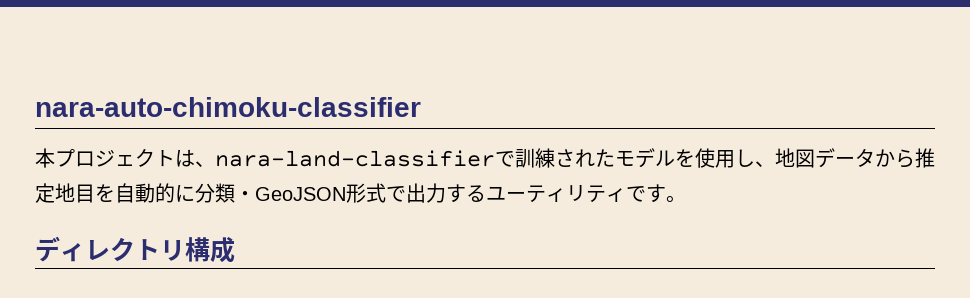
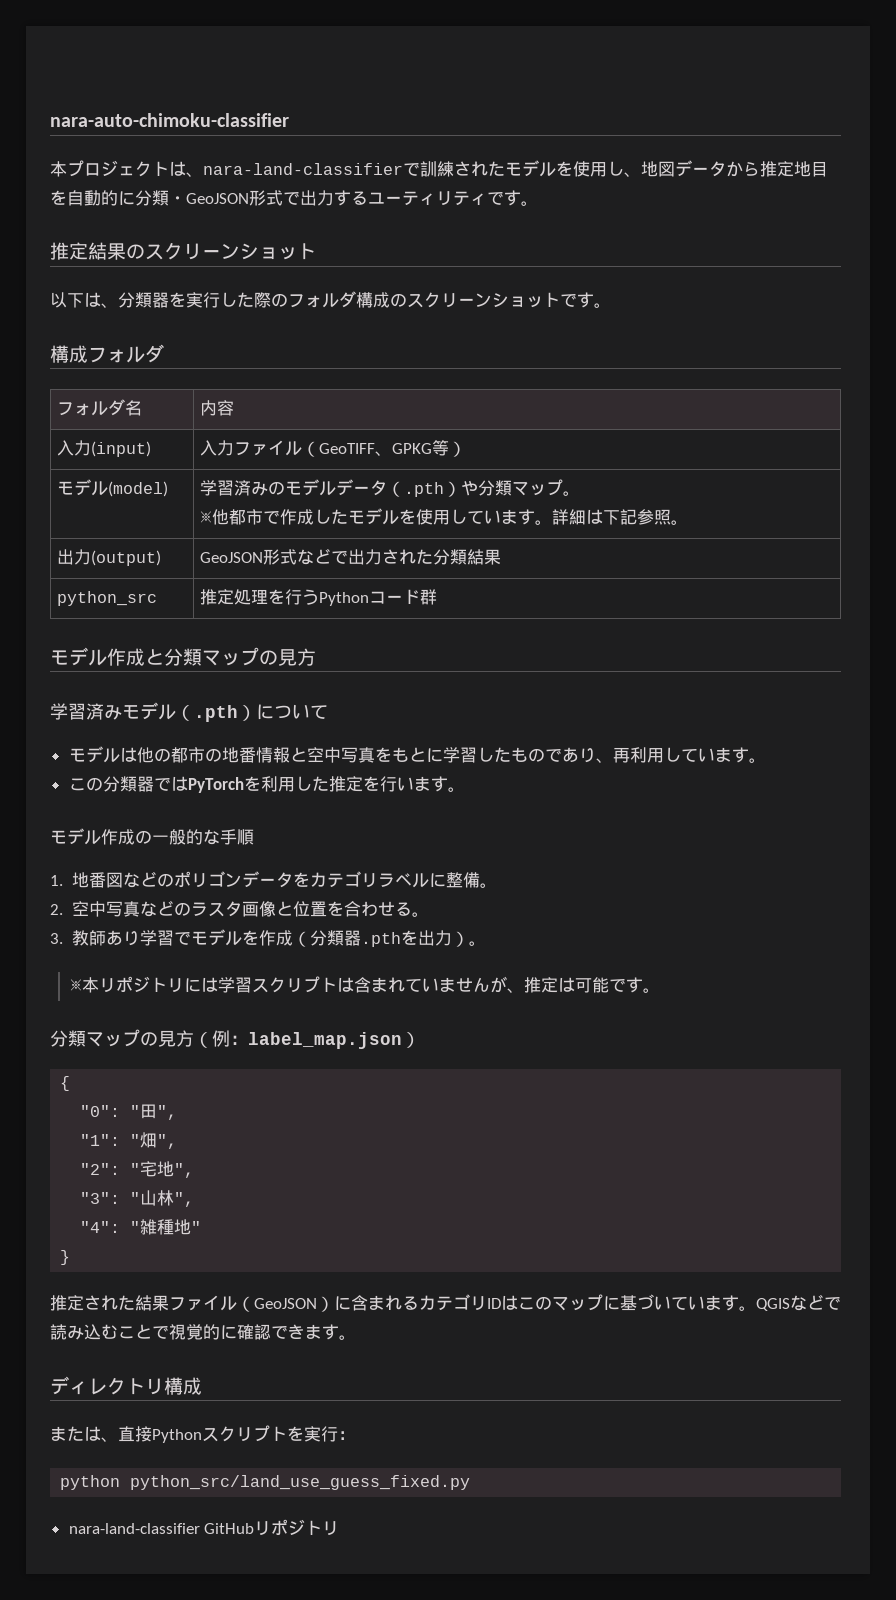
[35,236,235,263] ディレクトリ構成 -> [50,242,316,260] [50,291,611,308] [50,344,164,363] [56,399,142,416] [199,400,234,416] [56,440,151,457] [199,440,466,457] [56,479,168,497] [199,479,580,497] [199,508,688,525] [56,549,161,566] [199,548,501,565] [56,591,157,606] [199,589,437,606] [50,647,316,666] [50,702,328,722] [68,746,766,763] [68,776,465,793] [50,828,254,845] [50,871,497,888] [50,900,429,917] [50,929,486,947] [69,976,660,993] [50,1029,420,1049] [60,1076,71,1091] [80,1104,178,1120] [80,1132,178,1149] [80,1161,195,1178] [80,1190,195,1207] [80,1219,202,1235] [60,1250,71,1265] [50,1294,841,1312] [50,1324,356,1340] [50,1376,202,1395] [50,1425,355,1443] [60,1475,471,1490] [68,1519,340,1536] 推定結果のスクリーンショット // 以下は、分類器を実行した際のフォルダ構成のスクリーンショットです。 // 構成フォルダ // フォルダ名 | 内容 // 入力(input) | 入力ファイル（GeoTIFF、GPKG等） // モデル(model) | 学習済みのモデルデータ（.pth）や分類マップ。 // ※他都市で作成したモデルを使用しています。詳細は下記参照。 // 出力(output) | GeoJSON形式などで出力された分類結果 // python_src | 推定処理を行うPythonコード群 // モデル作成と分類マップの見方 // 学習済みモデル（.pth）について // モデルは他の都市の地番情報と空中写真をもとに学習したものであり、再利用しています。 // この分類器ではPyTorchを利用した推定を行います。 // モデル作成の一般的な手順 // 1.地番図などのポリゴンデータをカテゴリラベルに整備。 // 2.空中写真などのラスタ画像と位置を合わせる。 // 3.教師あり学習でモデルを作成（分類器.pthを出力）。 // ※本リポジトリには学習スクリプトは含まれていませんが、推定は可能です。 // 分類マップの見方（例：label_map.json） // { // "0": "田", // "1": "畑", // "2": "宅地", // "3": "山林", // "4": "雑種地" // } // 推定された結果ファイル（GeoJSON）に含まれるカテゴリIDはこのマップに基づいています。QGISなどで読み込むことで視覚的に確認できます。 // ディレクトリ構成 // または、直接Pythonスクリプトを実行： // python python_src/land_use_guess_fixed.py // nara-land-classifier GitHubリポジトリ

